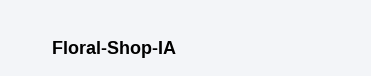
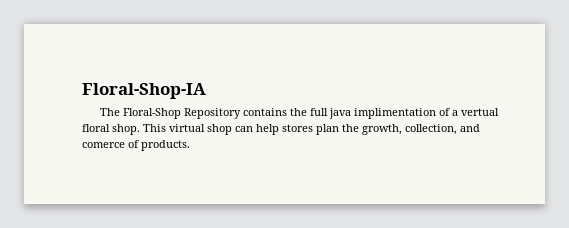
(176, 49) none -> [100,108,500,119] [82,124,480,135] [82,140,190,151] // The Floral-Shop Repository contains the full java implimentation of a vertual floral shop. This virtual shop can help stores plan the growth, collection, and comerce of products.

